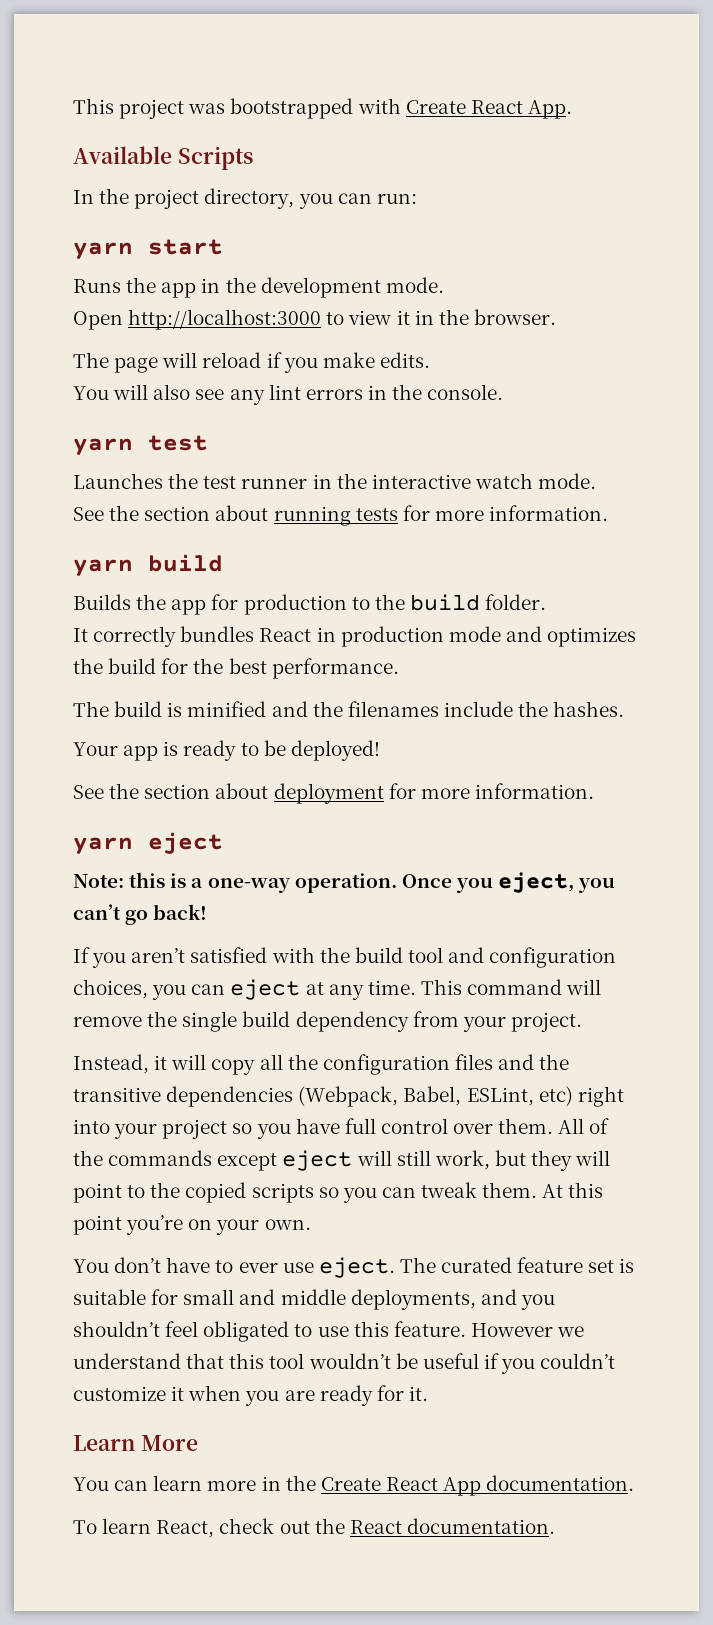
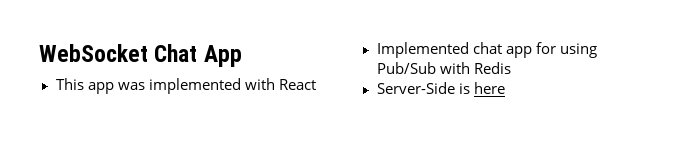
[73,98,572,119] [73,146,253,170] [73,188,417,209] [73,239,223,259] [73,277,444,298] [73,309,556,330] [73,352,430,373] [73,384,504,405] [73,435,208,455] [73,473,597,489] [73,505,609,526] [73,554,223,576] [73,594,547,615] [73,626,637,647] [73,658,399,679] [73,701,625,717] [73,740,380,761] [73,783,594,804] [73,832,223,854] [73,872,616,893] [73,904,208,925] [73,947,617,968] [73,979,602,1000] [73,1011,582,1032] [73,1054,570,1075] [73,1086,624,1107] [73,1118,610,1139] [73,1150,611,1171] [73,1182,604,1203] [73,1215,311,1235] [73,1257,635,1278] [73,1289,555,1310] [73,1321,585,1342] [73,1353,616,1374] [73,1385,428,1406] [73,1435,198,1451] [73,1475,635,1496] [73,1518,555,1538] This project was bootstrapped with Create React App. // Available Scripts // In the project directory, you can run: // yarn start // Runs the app in the development mode. // Open http://localhost:3000 to view it in the browser. // The page will reload if you make edits. // You will also see any lint errors in the console. // yarn test // Launches the test runner in the interactive watch mode. // See the section about running tests for more information. // yarn build // Builds the app for production to the build folder. // It correctly bundles React in production mode and optimizes the build for the best performance. // The build is minified and the filenames include the hashes. // Your app is ready to be deployed! // See the section about deployment for more information. // yarn eject // Note: this is a one-way operation. Once you eject, you can’t go back! // If you aren’t satisfied with the build tool and configuration choices, you can eject at any time. This command will remove the single build dependency from your project. // Instead, it will copy all the configuration files and the transitive dependencies (Webpack, Babel, ESLint, etc) right into your project so you have full control over them. All of the commands except eject will still work, but they will point to the copied scripts so you can tweak them. At this point you’re on your own. // You don’t have to ever use eject. The curated feature set is suitable for small and middle deployments, and you shouldn’t feel obligated to use this feature. However we understand that this tool wouldn’t be useful if you couldn’t customize it when you are ready for it. // Learn More // You can learn more in the Create React App documentation. // To learn React, check out the React documentation. -> [39,44,242,67] [55,78,316,94] [376,42,597,58] [376,62,511,74] [376,82,505,94] WebSocket Chat App // This app was implemented with React // Implemented chat app for using Pub/Sub with Redis // Server-Side is here

